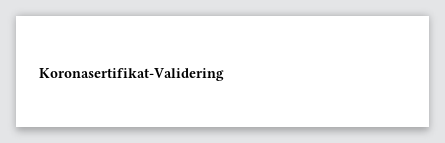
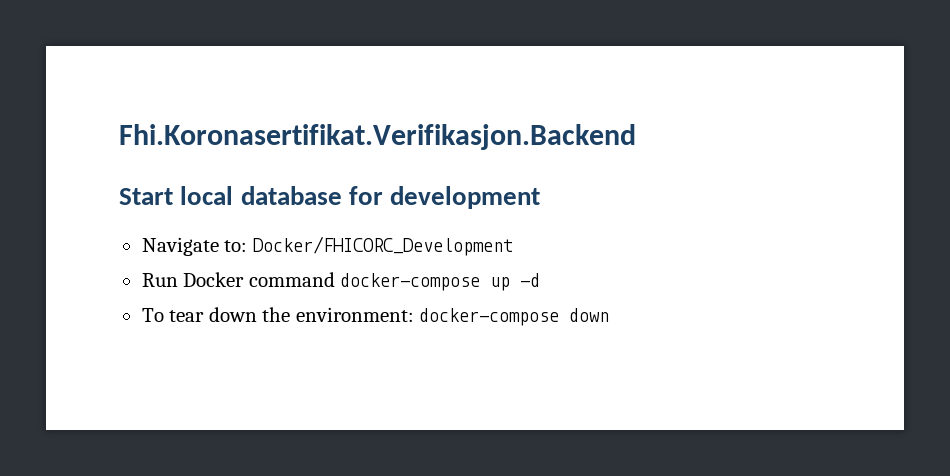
[39,68,224,81] Koronasertifikat-Validering -> [119,124,636,150] [119,186,541,209] [141,236,513,256] [141,272,541,291] [141,307,610,326] Fhi.Koronasertifikat.Verifikasjon.Backend // Start local database for development // Navigate to: Docker/FHICORC_Development // Run Docker command docker-compose up -d // To tear down the environment: docker-compose down

